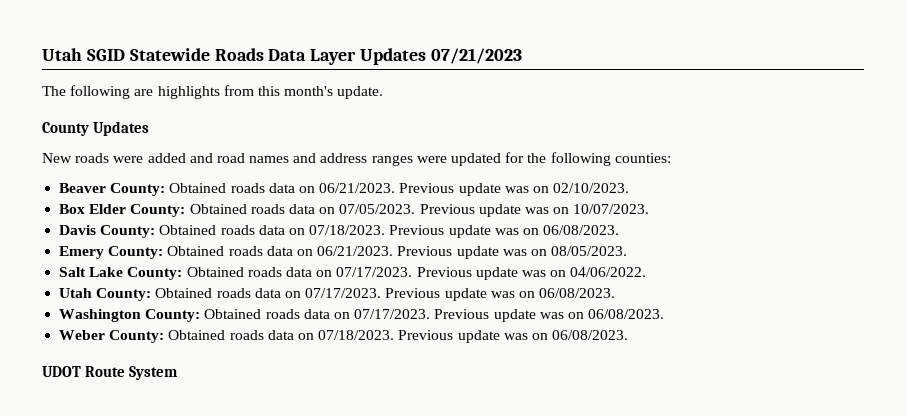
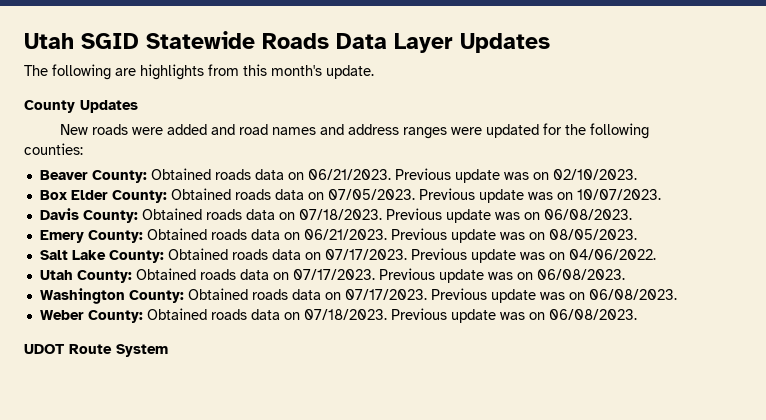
[431,48,523,64] 07/21/2023 -> (550, 43) none

